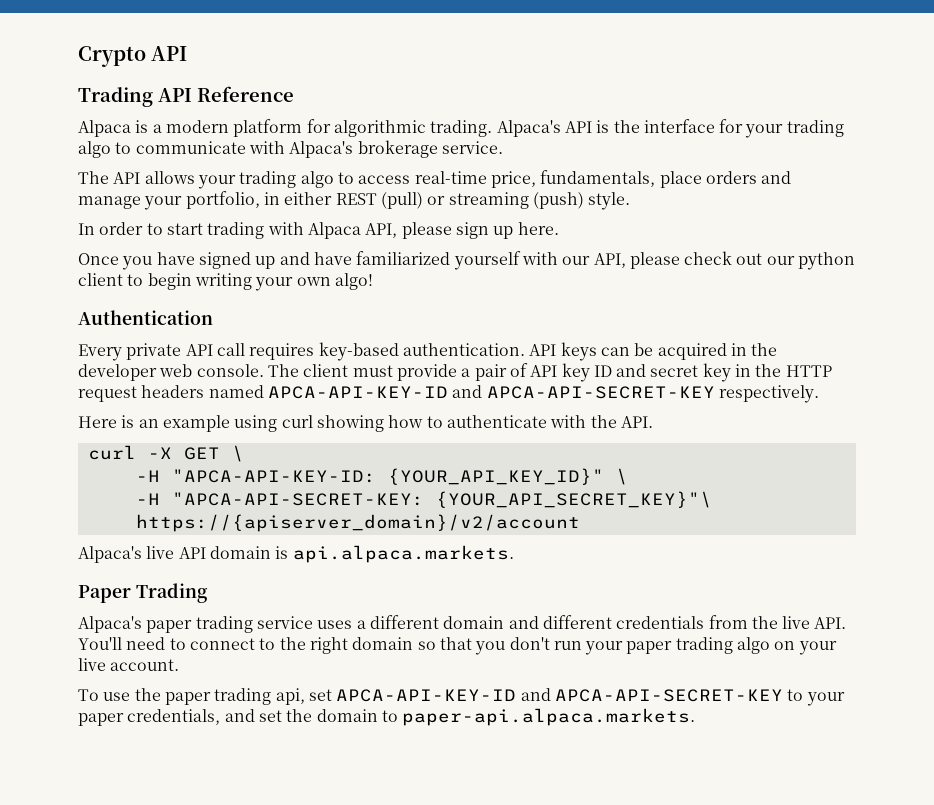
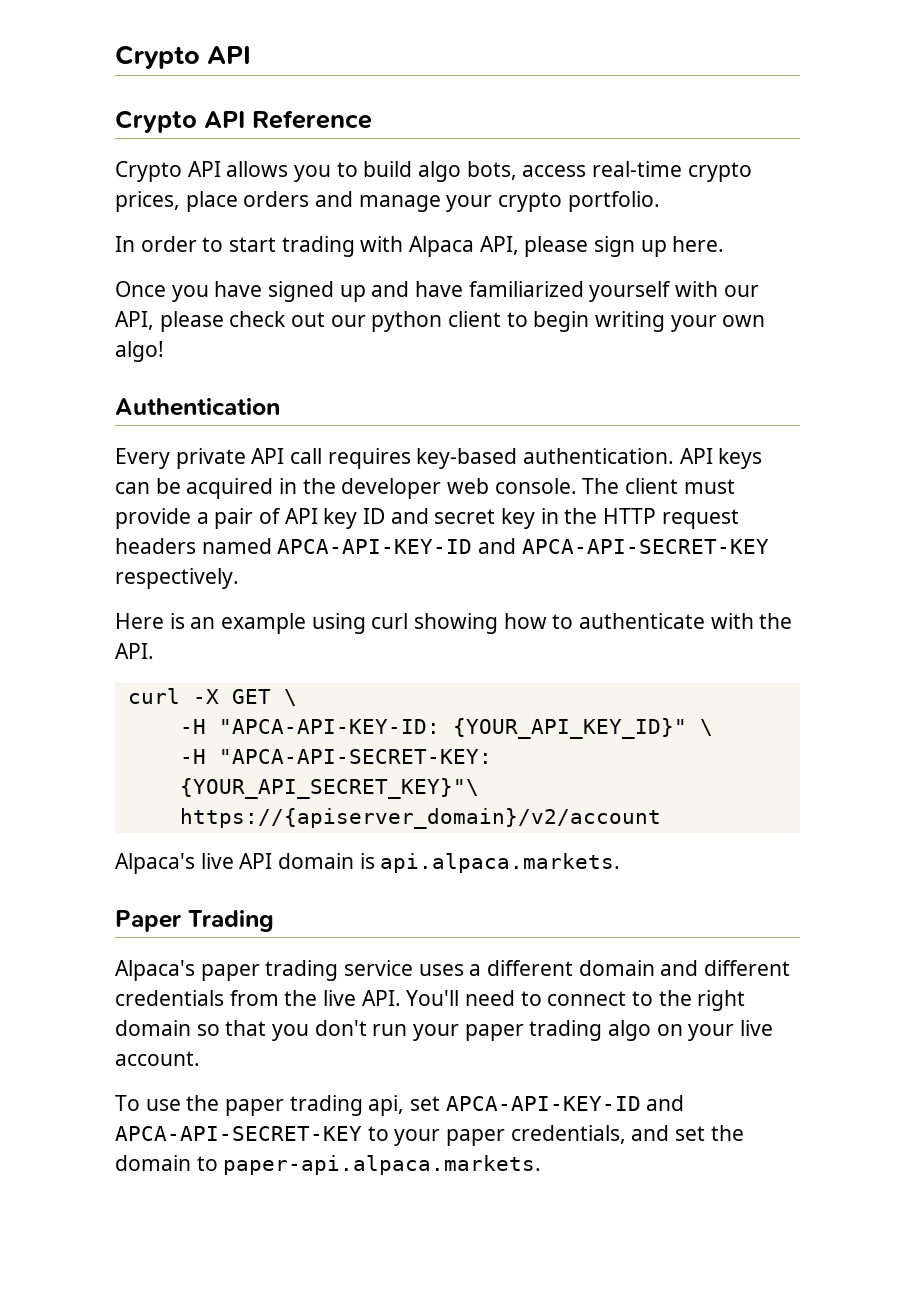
[78,87,153,107] Trading -> [115,110,197,133] Crypto
[78,119,844,138] [78,140,503,158] [78,170,656,189] Alpaca is a modern platform for algorithmic trading. Alpaca's API is the interface for your trading algo to communicate with Alpaca's brokerage service. // The API allows your trading algo to access real-time price, fundamentals, -> [115,161,752,182] [115,191,180,212] Crypto API allows you to build algo bots, access real-time crypto prices,
[185,191,631,210] portfolio, in either REST (pull) or streaming (push) style. -> [498,191,660,212] crypto portfolio.

